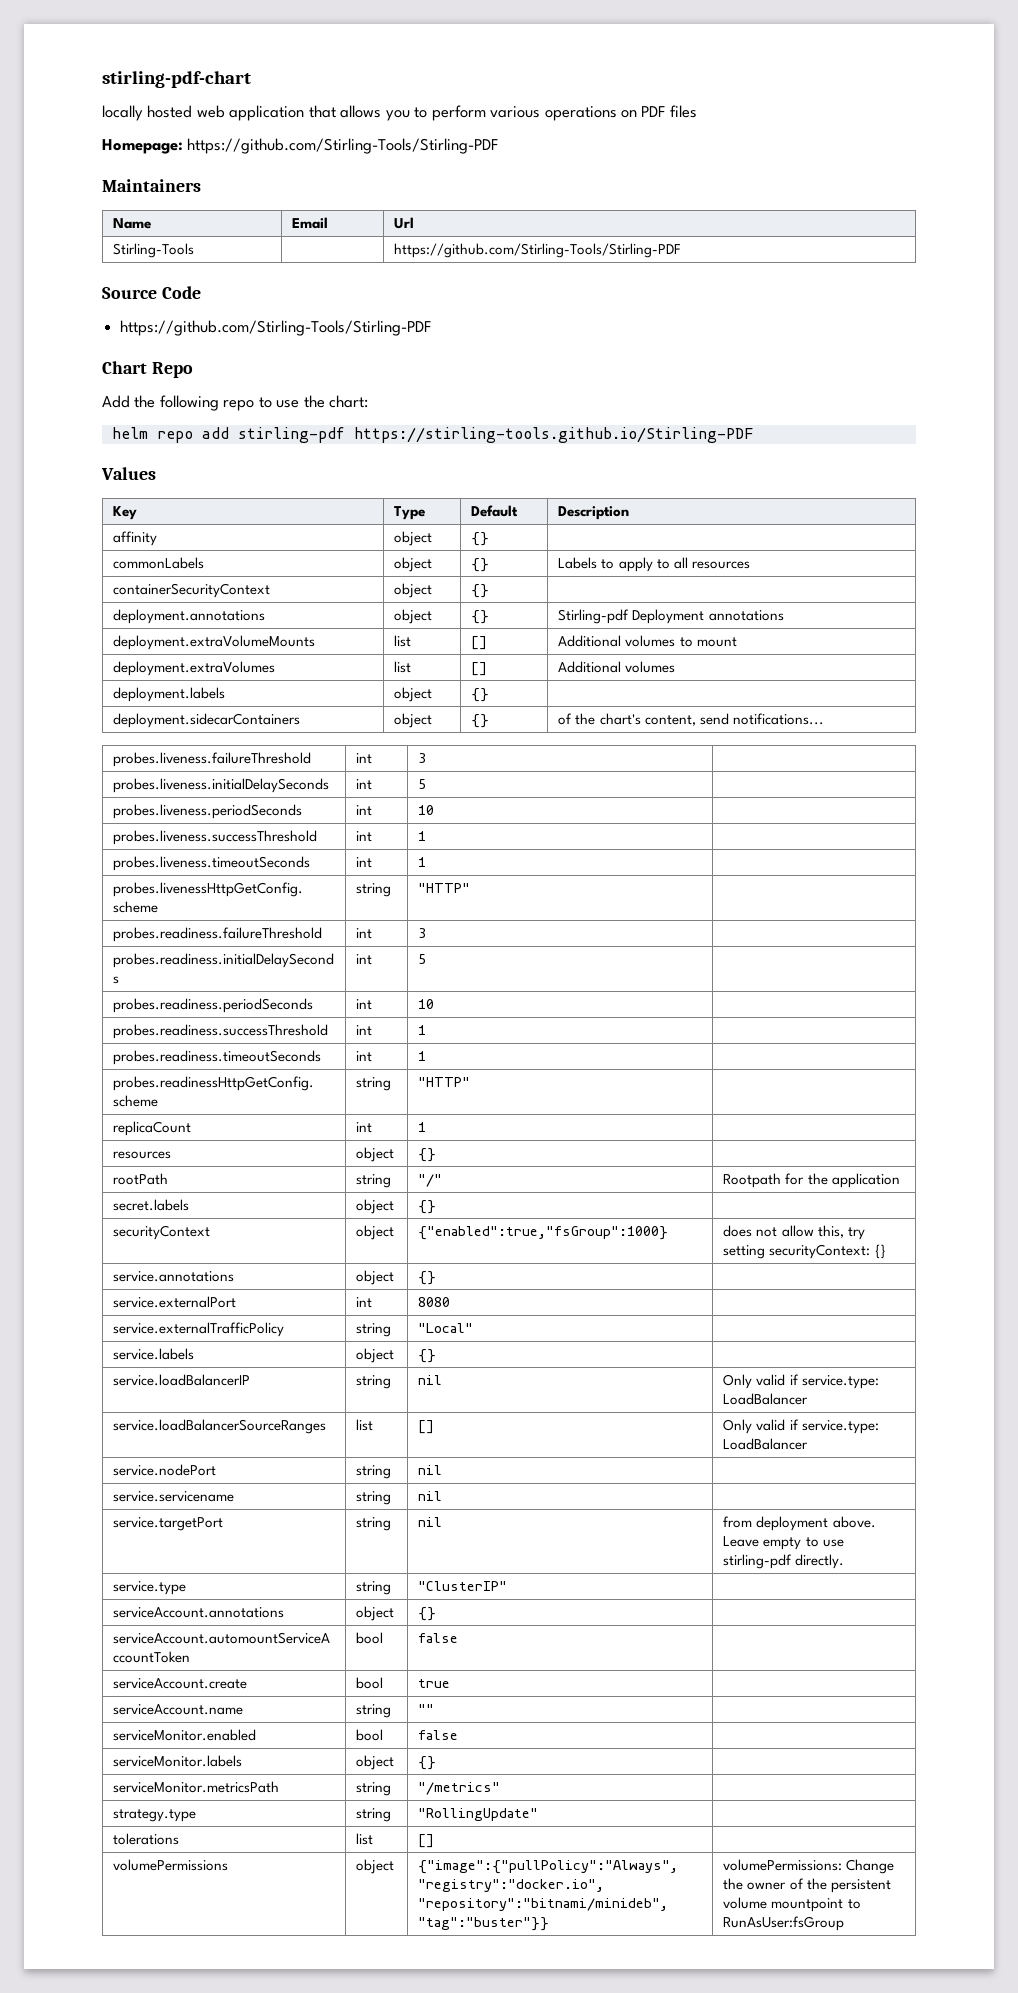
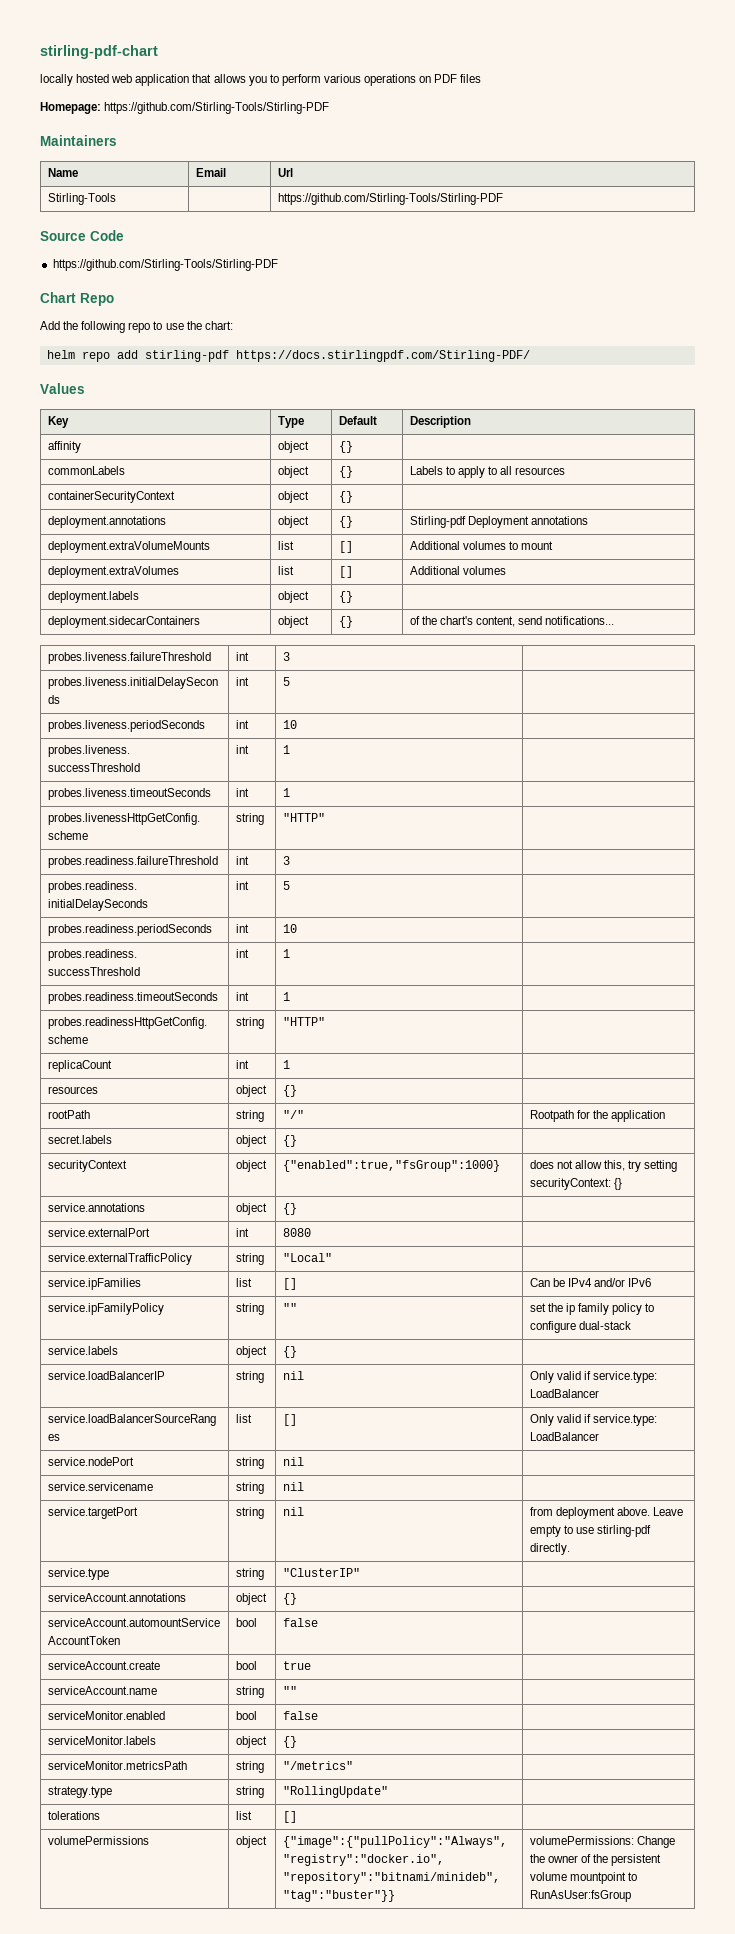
[353,427,753,443] https://stirling-tools.github.io/Stirling-PDF -> [235,350,530,362] https://docs.stirlingpdf.com/Stirling-PDF/
(474, 1328) none -> [47,1278,141,1290] [235,1278,252,1287] [282,1278,297,1290] [529,1278,652,1287] [47,1303,164,1315] [235,1303,264,1315] [282,1303,297,1312] [529,1303,655,1315] [529,1321,632,1333] // service.ipFamilies | list | [] | Can be IPv4 and/or IPv6 // service.ipFamilyPolicy | string | "" | set the ip family policy to configure dual-stack

